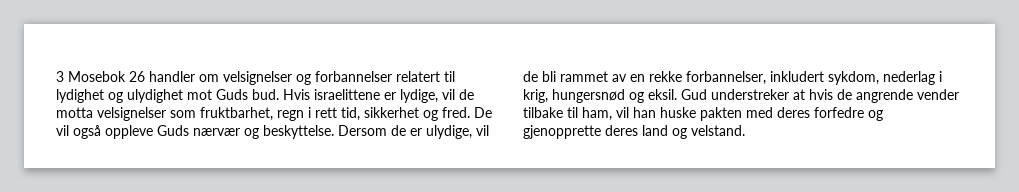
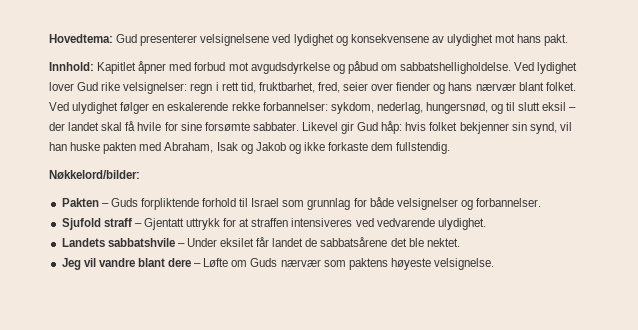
[56,71,455,85] [56,89,474,103] [56,107,492,121] [56,125,489,139] [523,71,942,85] [523,89,959,103] [523,107,612,121] 3 Mosebok 26 handler om velsignelser og forbannelser relatert til lydighet og ulydighet mot Guds bud. Hvis israelittene er lydige, vil de motta velsignelser som fruktbarhet, regn i rett tid, sikkerhet og fred. De vil også oppleve Guds nærvær og beskyttelse. Dersom de er ulydige, vil de bli rammet av en rekke forbannelser, inkludert sykdom, nederlag i krig, hungersnød og eksil. Gud understreker at hvis de angrende vender tilbake til ham, -> [49,34,569,46] [49,61,578,74] [49,82,576,94] [49,102,577,114] [49,121,557,134] Hovedtema: Gud presenterer velsignelsene ved lydighet og konsekvensene av ulydighet mot hans pakt. // Innhold: Kapitlet åpner med forbud mot avgudsdyrkelse og påbud om sabbatshelligholdelse. Ved lydighet lover Gud rike velsignelser: regn i rett tid, fruktbarhet, fred, seier over fiender og hans nærvær blant folket. Ved ulydighet følger en eskalerende rekke forbannelser: sykdom, nederlag, hungersnød, og til slutt eksil – der landet skal få hvile for sine forsømte sabbater. Likevel gir Gud håp: hvis folket bekjenner sin synd,
[777,107,883,121] [523,125,745,139] deres forfedre og gjenopprette deres land og velstand. -> [164,142,451,154] [49,170,140,179] [61,197,542,210] [61,218,486,230] [61,237,460,247] [61,258,495,270] Abraham, Isak og Jakob og ikke forkaste dem fullstendig. // Nøkkelord/bilder: // Pakten – Guds forpliktende forhold til Israel som grunnlag for både velsignelser og forbannelser. // Sjufold straff – Gjentatt uttrykk for at straffen intensiveres ved vedvarende ulydighet. // Landets sabbatshvile – Under eksilet får landet de sabbatsårene det ble nektet. // Jeg vil vandre blant dere – Løfte om Guds nærvær som paktens høyeste velsignelse.

